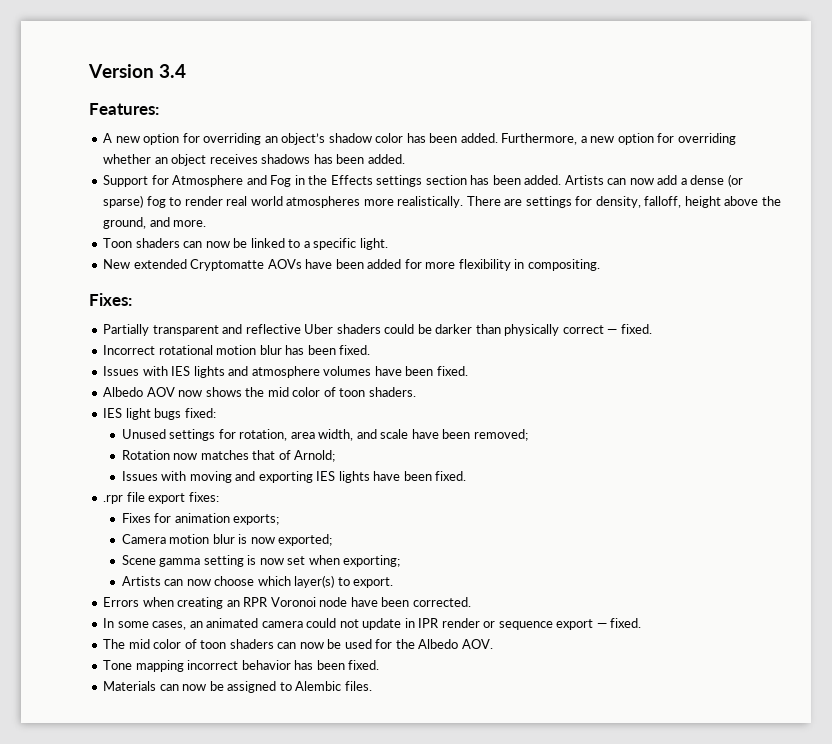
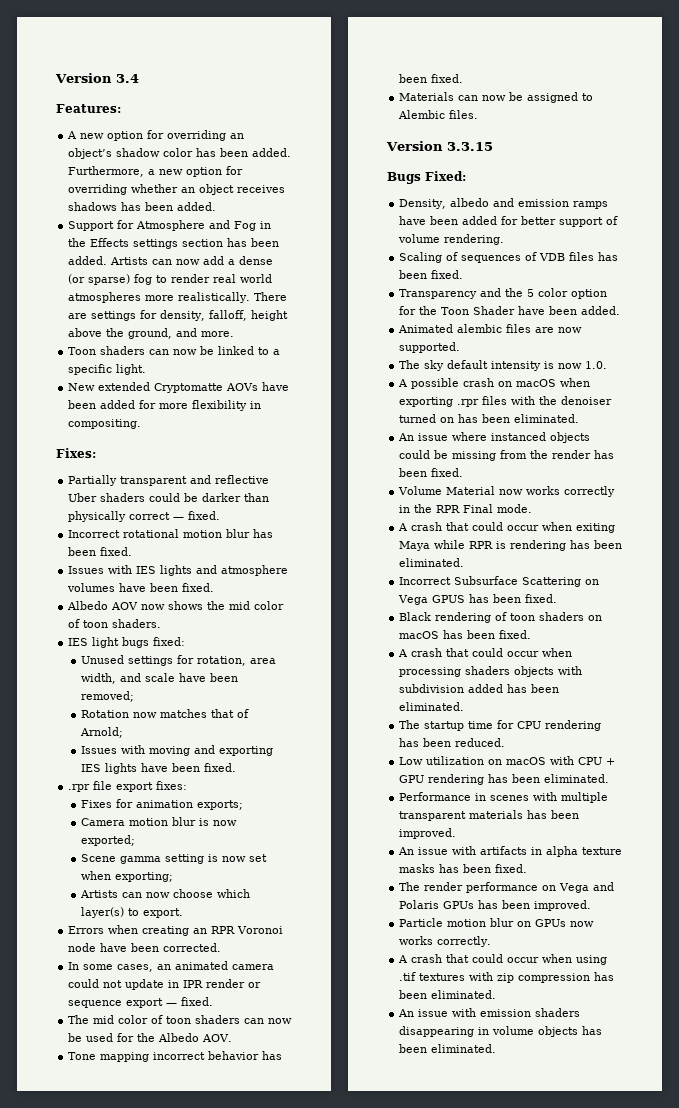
(372, 686) none -> [386,141,493,151] [387,171,466,184] [399,198,609,209] [399,216,619,227] [398,234,505,245] [399,252,619,263] [399,270,464,279] [399,288,608,299] [399,306,621,315] [398,324,583,333] [399,342,461,353] [399,360,608,371] [398,378,591,389] [399,396,613,407] [399,414,580,423] [398,432,591,443] [399,450,615,461] [399,468,464,477] [398,486,616,497] [399,504,533,513] [398,522,616,533] [399,540,623,551] [399,558,465,567] [399,576,600,587] [398,594,558,605] [399,612,603,623] [399,630,532,639] [398,648,573,657] [399,666,583,677] [399,684,560,693] [399,702,465,711] [399,720,602,731] [399,738,506,747] [399,756,616,765] [399,774,610,785] [399,792,609,803] [399,810,580,821] [399,828,457,839] [398,846,623,857] [399,864,528,873] [399,882,615,893] [399,900,592,911] [399,918,595,927] [399,936,492,947] [398,954,608,965] [399,972,615,983] [399,990,497,999] [398,1008,581,1017] [399,1026,603,1037] [399,1044,497,1053] // Version 3.3.15 // Bugs Fixed: // Density, albedo and emission ramps have been added for better support of volume rendering. // Scaling of sequences of VDB files has been fixed. // Transparency and the 5 color option for the Toon Shader have been added. // Animated alembic files are now supported. // The sky default intensity is now 1.0. // A possible crash on macOS when exporting .rpr files with the denoiser turned on has been eliminated. // An issue where instanced objects could be missing from the render has been fixed. // Volume Material now works correctly in the RPR Final mode. // A crash that could occur when exiting Maya while RPR is rendering has been eliminated. // Incorrect Subsurface Scattering on Vega GPUS has been fixed. // Black rendering of toon shaders on macOS has been fixed. // A crash that could occur when processing shaders objects with subdivision added has been eliminated. // The startup time for CPU rendering has been reduced. // Low utilization on macOS with CPU + GPU rendering has been eliminated. // Performance in scenes with multiple transparent materials has been improved. // An issue with artifacts in alpha texture masks has been fixed. // The render performance on Vega and Polaris GPUs has been improved. // Particle motion blur on GPUs now works correctly. // A crash that could occur when using .tif textures with zip compression has been eliminated. // An issue with emission shaders disappearing in volume objects has been eliminated.

